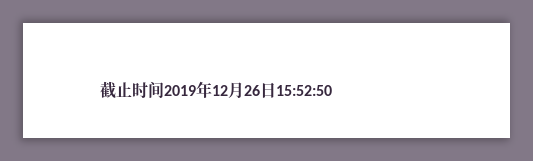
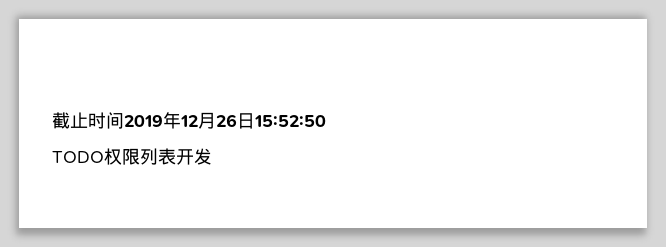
(332, 90) none -> [52,148,212,165] // TODO权限列表开发

